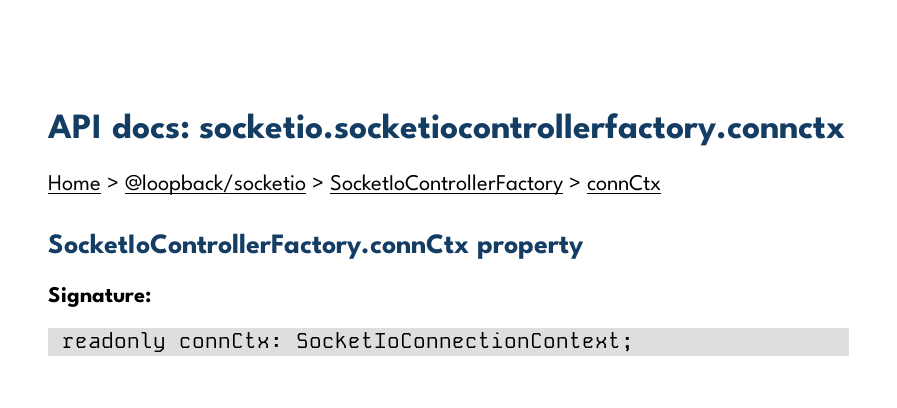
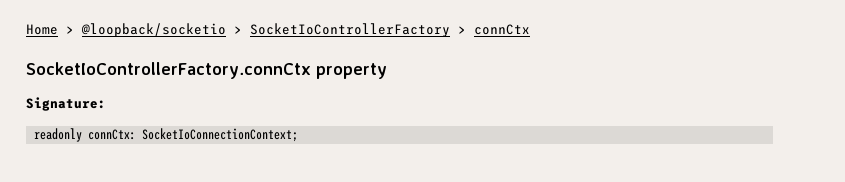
[47,113,846,146] API docs: socketio.socketiocontrollerfactory.connctx // -> (26, 29) none

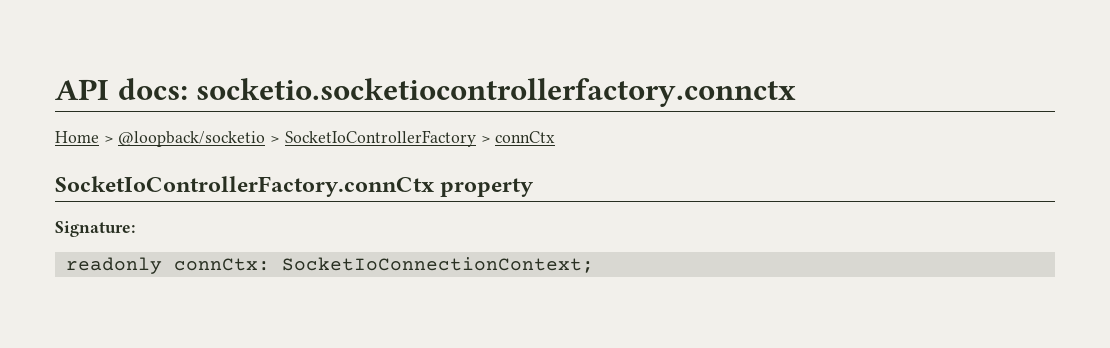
(26, 29) none -> [55,78,797,107] API docs: socketio.socketiocontrollerfactory.connctx //

